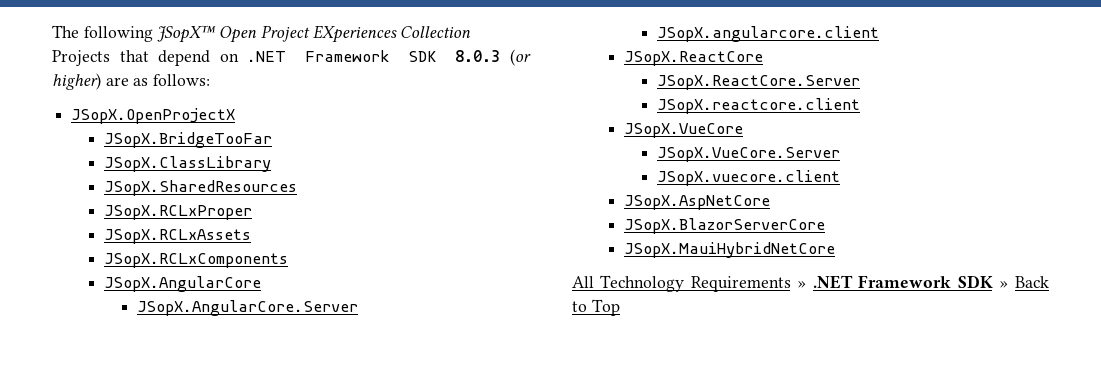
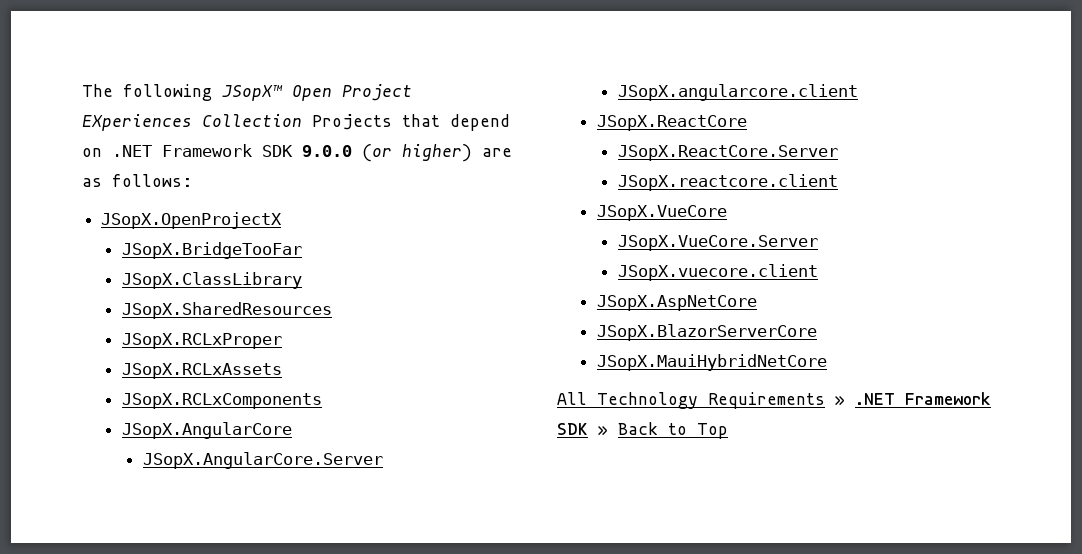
[455,50,501,62] 8.0.3 -> [302,145,352,157] 9.0.0

